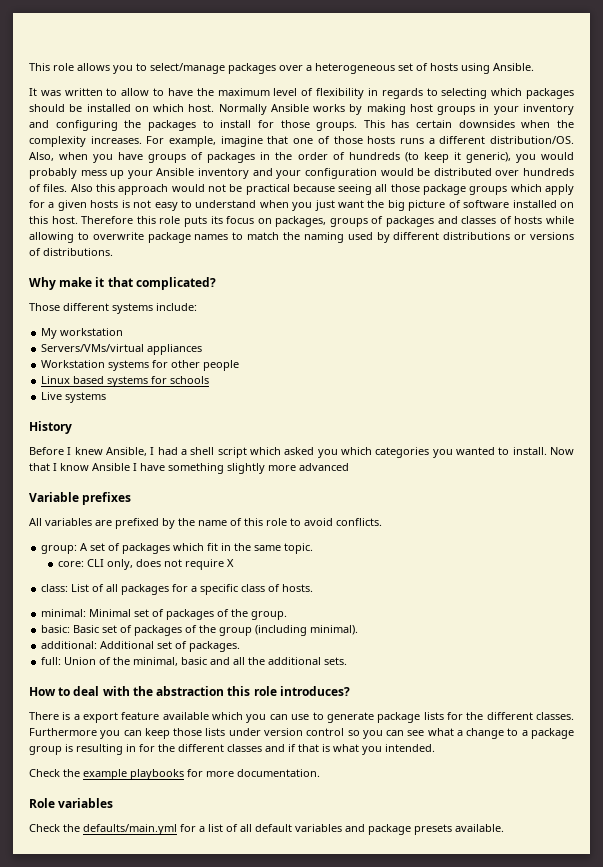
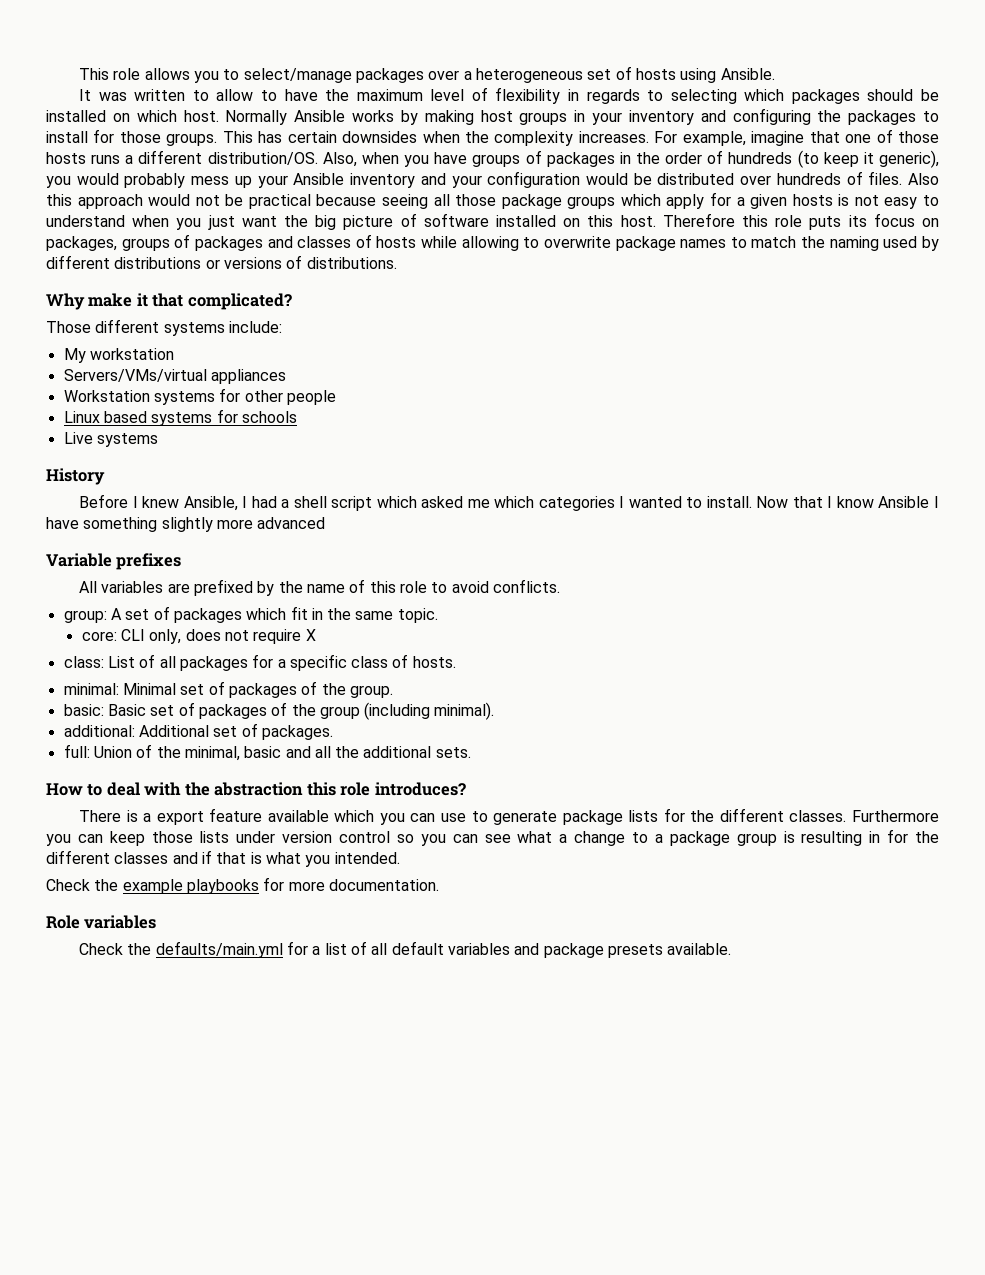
[317,449,338,458] you -> [467,499,490,508] me
[432,449,453,458] you -> [619,496,625,508] I

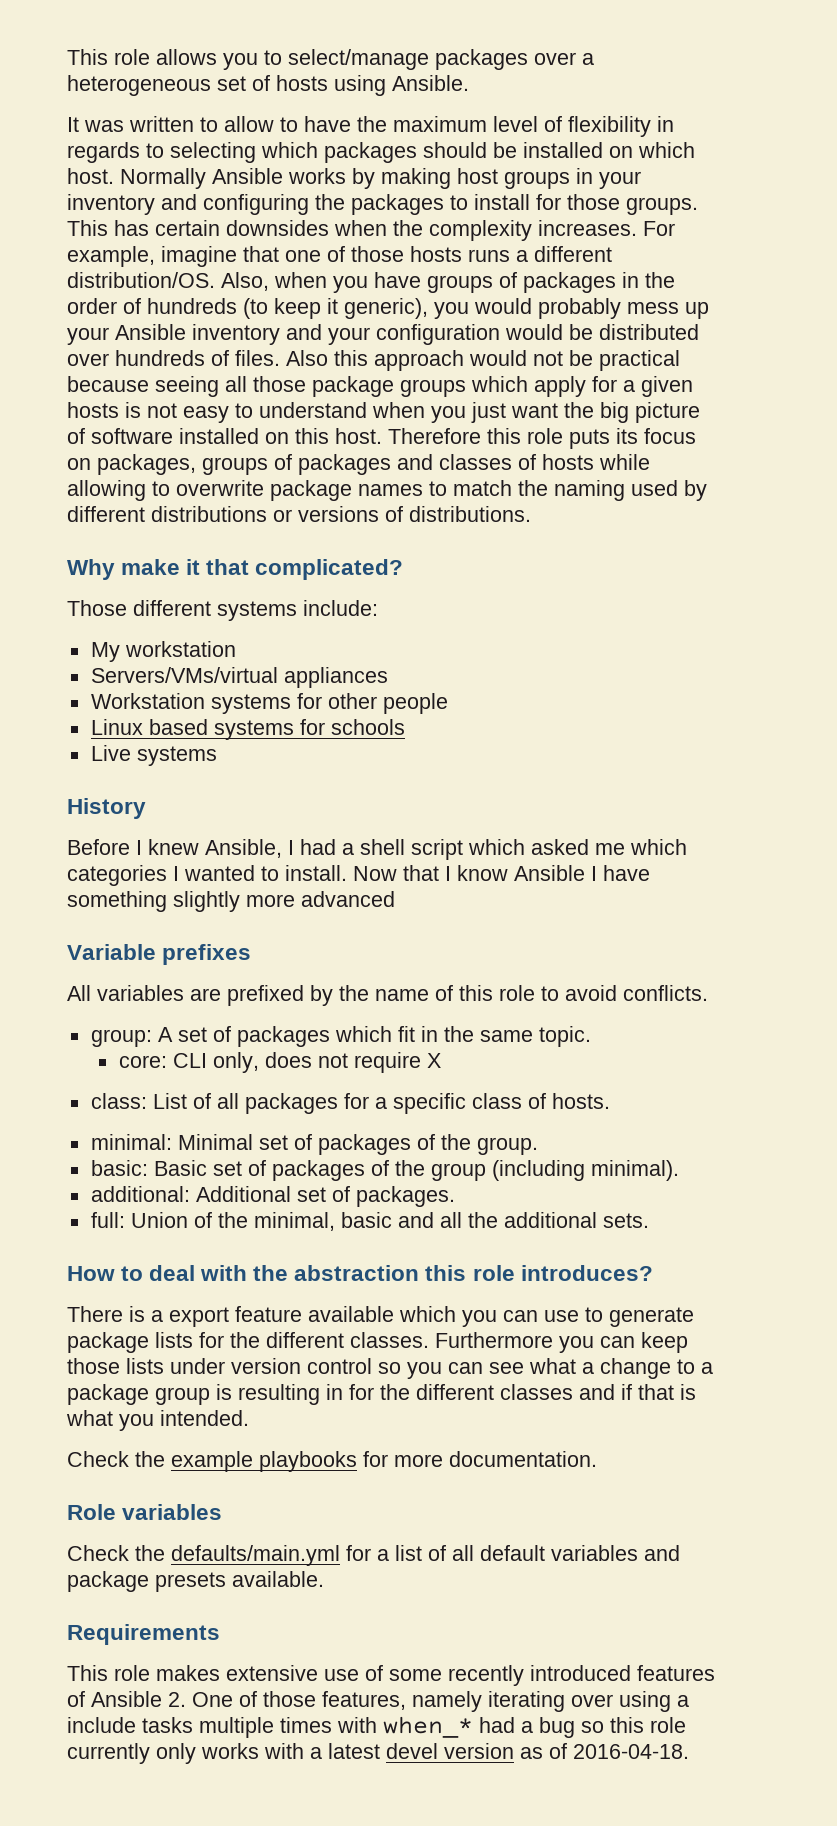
(732, 949) none -> [67,1624,220,1645] [67,1665,715,1686] [67,1691,689,1712] [67,1716,686,1738] [67,1743,689,1764] // Requirements // This role makes extensive use of some recently introduced features of Ansible 2. One of those features, namely iterating over using a include tasks multiple times with when_* had a bug so this role currently only works with a latest devel version as of 2016-04-18.

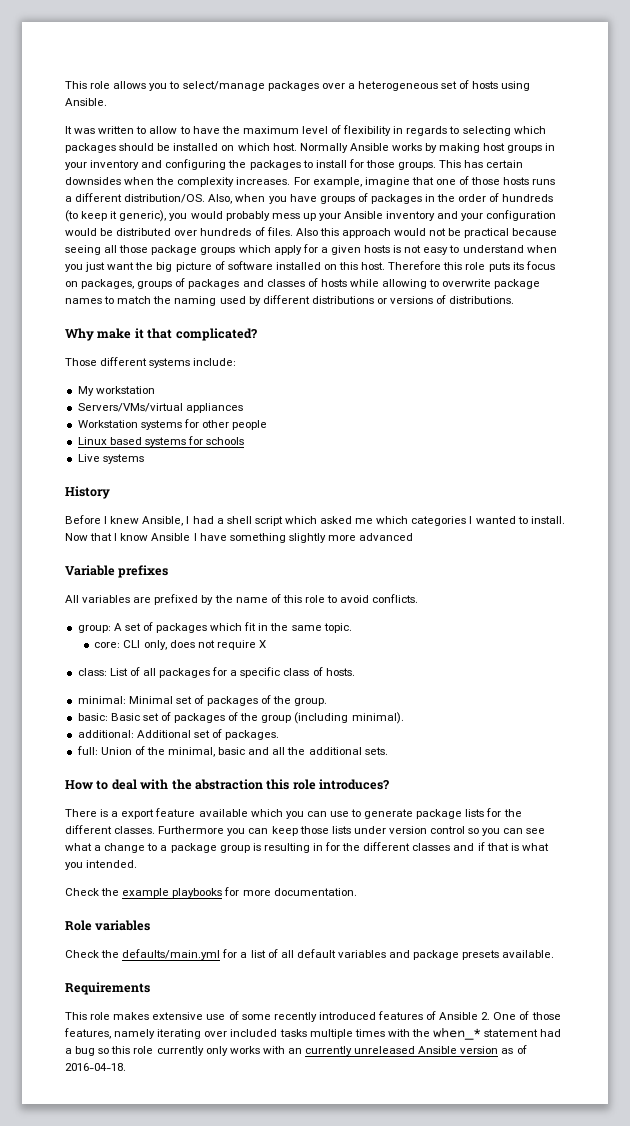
[619,1691,689,1712] [67,1717,136,1733] using a include -> [230,1029,278,1037] included
[383,1716,473,1738] when_* -> [411,1027,539,1040] the when_* statement
[310,1743,438,1759] a latest devel -> [287,1046,458,1056] an currently unreleased Ansible

